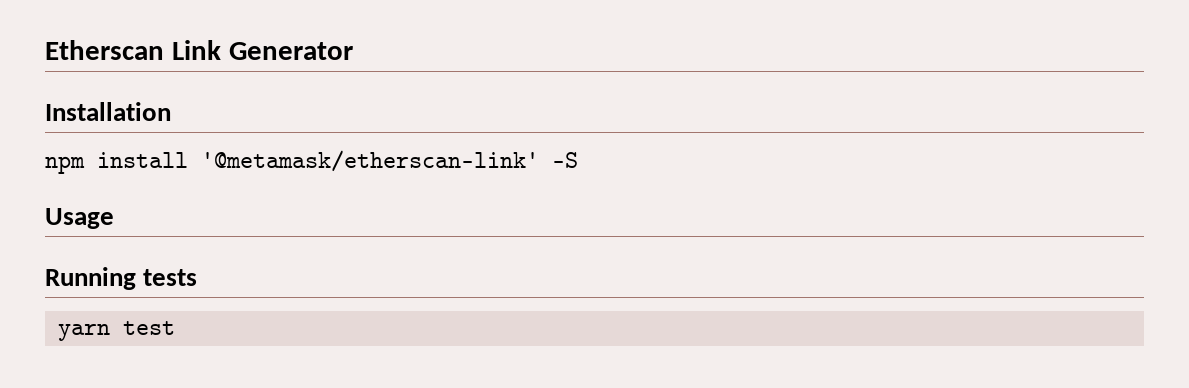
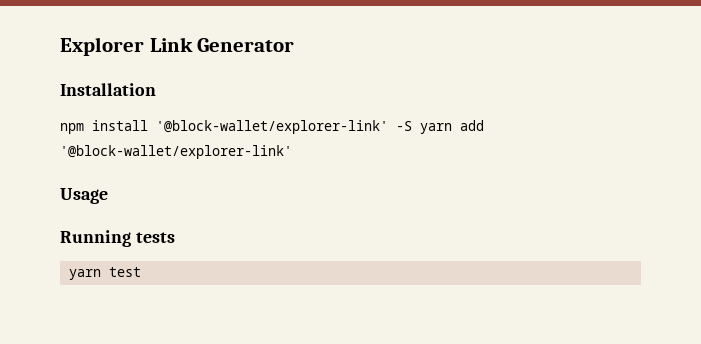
[45,40,164,60] Etherscan -> [60,37,144,56] Explorer
[201,150,539,172] '@metamask/etherscan-link' -> [156,120,388,134] '@block-wallet/explorer-link'
(578, 160) none -> [420,120,484,134] [60,145,292,159] yarn add '@block-wallet/explorer-link'

